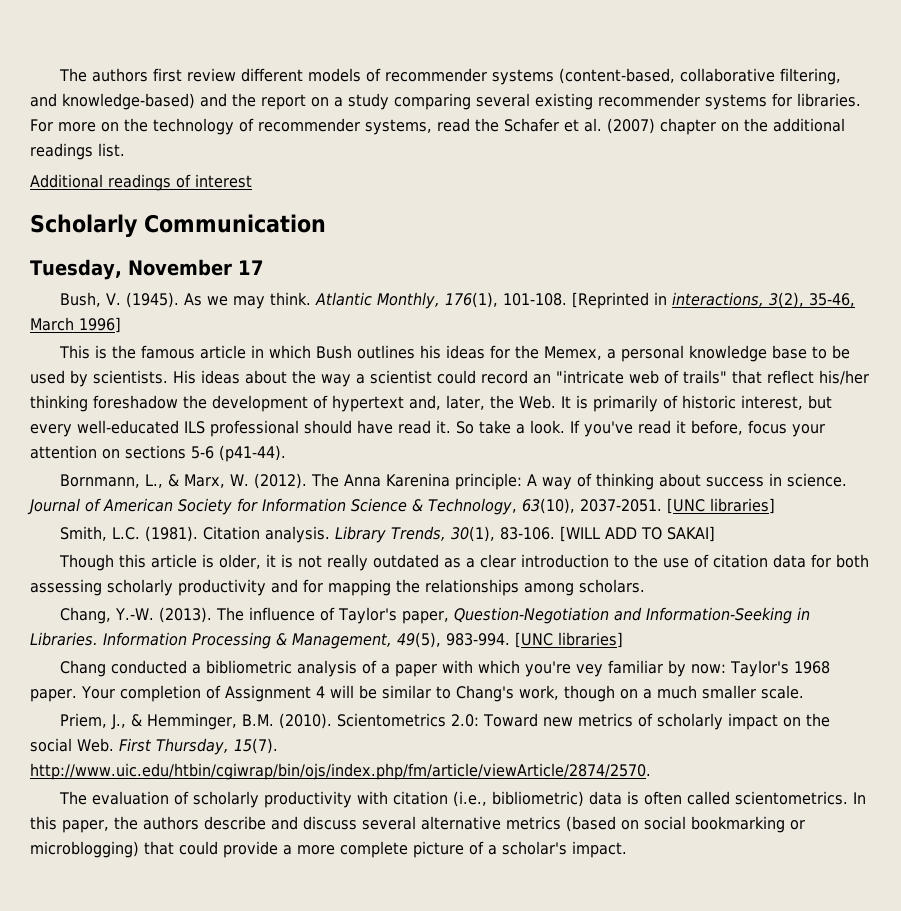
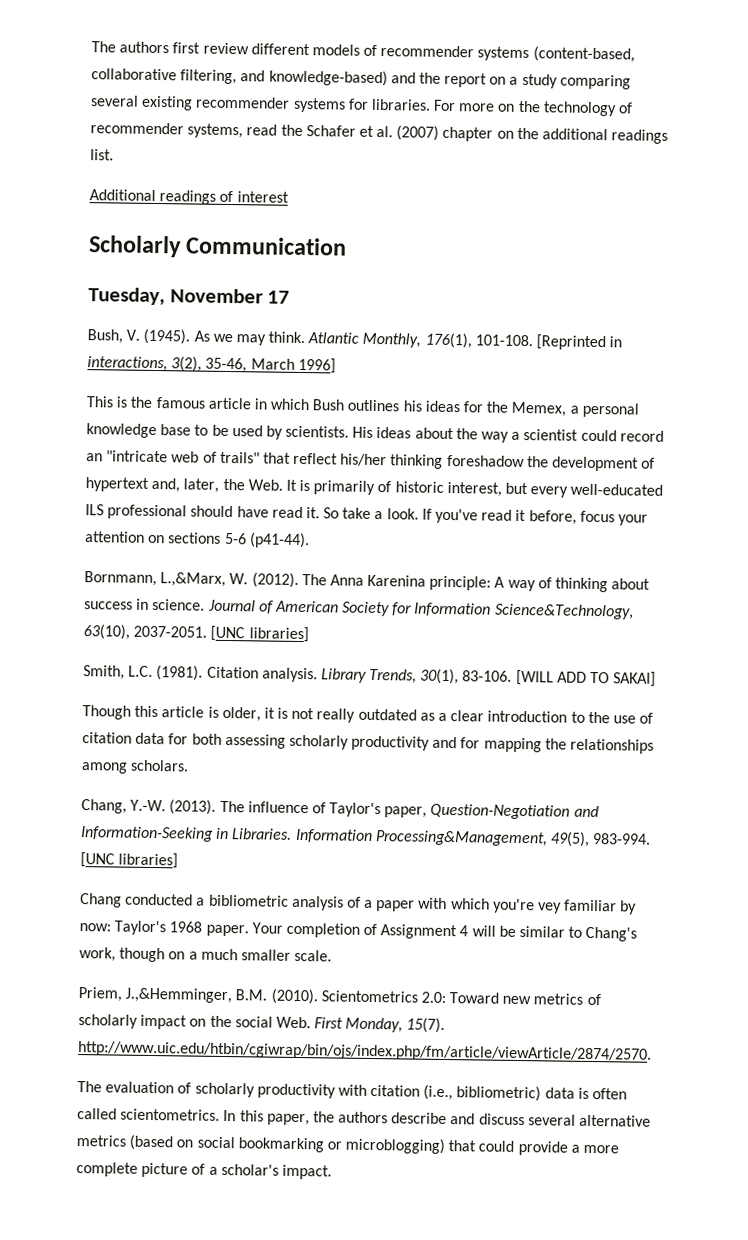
[145,474,226,488] L., & Marx, -> [160,572,227,587] L.,&Marx,
[351,498,517,515] Science & Technology, -> [494,603,634,620] Science&Technology,
[192,632,392,649] Processing & Management, -> [374,830,548,847] Processing&Management,
[111,713,238,730] J., & Hemminger, -> [125,987,233,1004] J.,&Hemminger,
[155,738,229,755] Thursday, -> [345,1017,404,1033] Monday,

